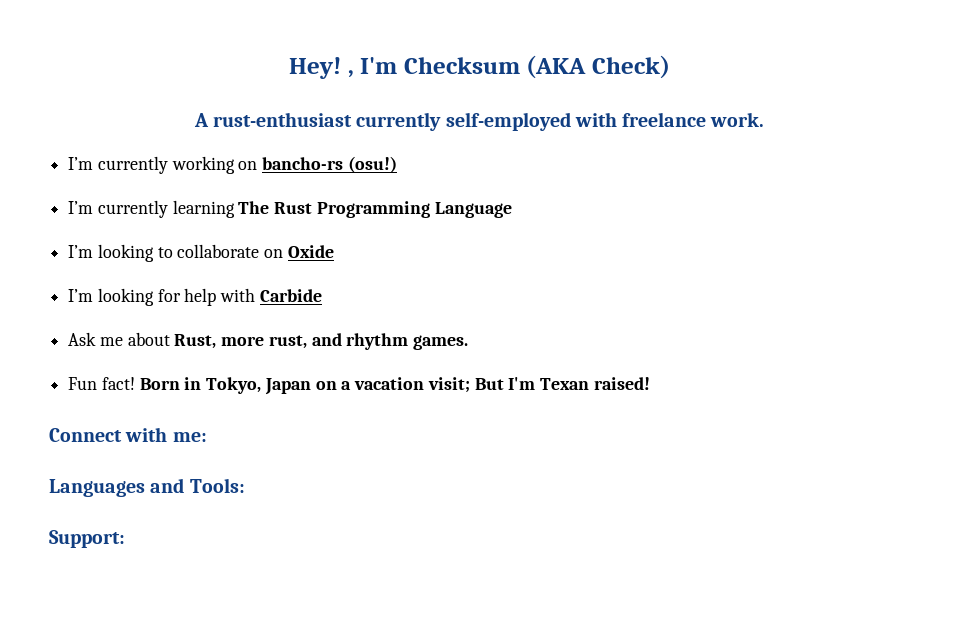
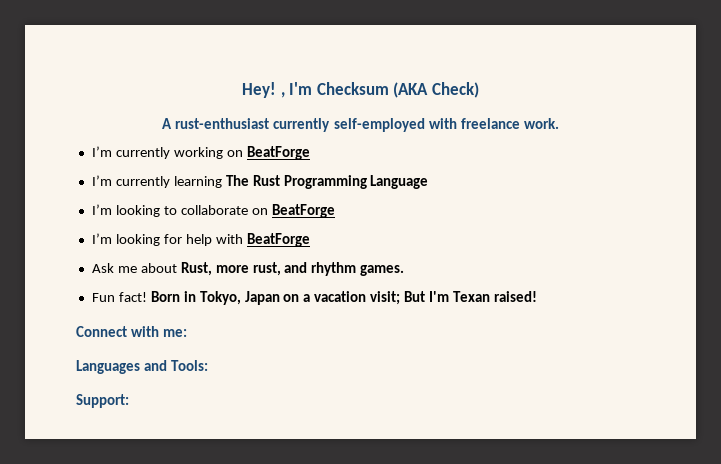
[262,156,397,173] bancho-rs (osu!) -> [246,146,310,160] BeatForge
[287,245,334,258] Oxide -> [271,204,335,218] BeatForge
[259,289,322,302] Carbide -> [246,233,310,247] BeatForge

